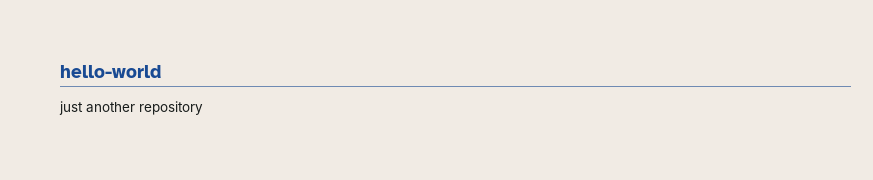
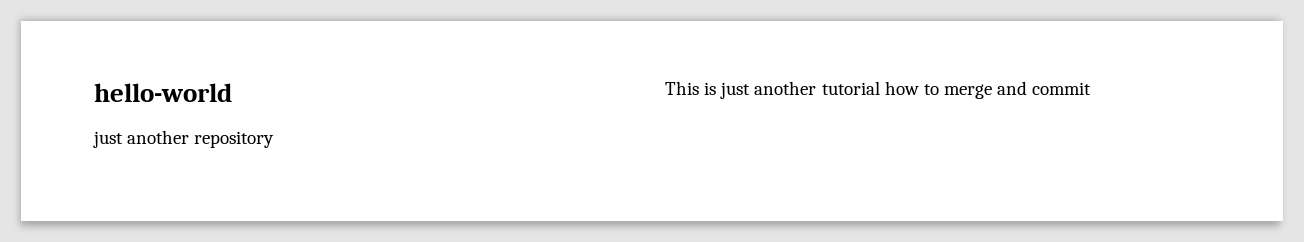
(203, 108) none -> [665,81,1092,99] // This is just another tutorial how to merge and commit

